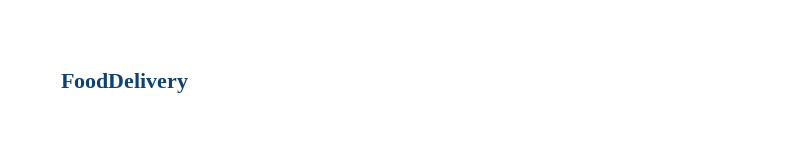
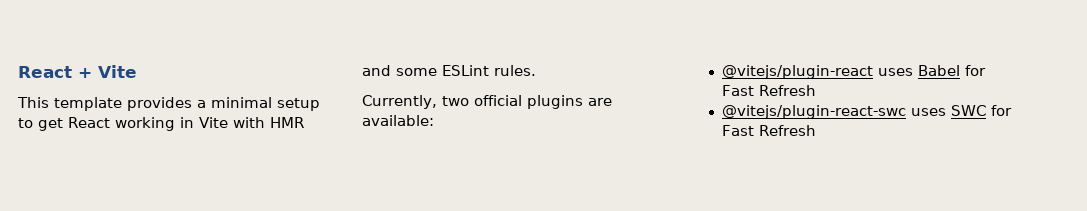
[61,73,188,93] FoodDelivery -> [18,65,137,78] [17,97,320,111] [18,117,304,131] [362,65,536,76] [362,95,612,109] [362,115,434,126] [721,65,986,79] [721,85,816,96] [721,105,1012,119] [721,125,816,136] React + Vite // This template provides a minimal setup to get React working in Vite with HMR and some ESLint rules. // Currently, two official plugins are available: // @vitejs/plugin-react uses Babel for Fast Refresh // @vitejs/plugin-react-swc uses SWC for Fast Refresh

